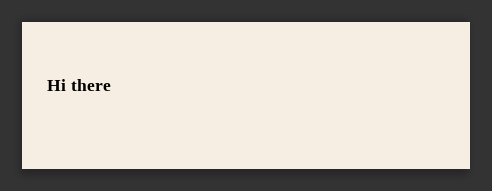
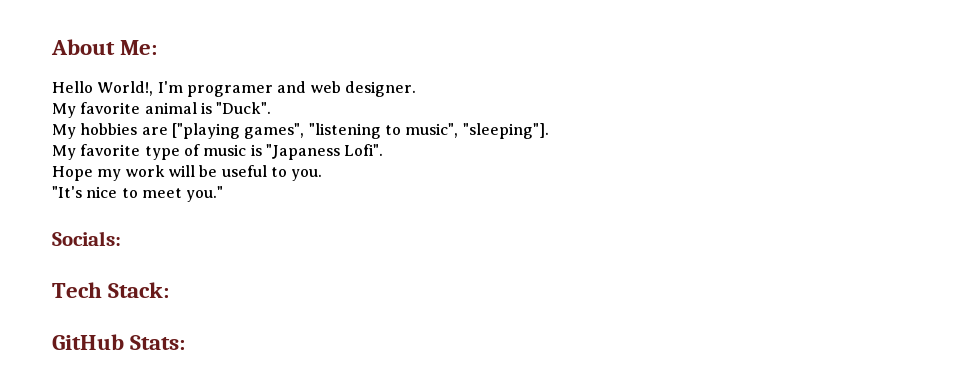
[47,79,111,91] Hi there -> [51,39,158,55] [52,81,416,97] [52,102,272,118] [52,123,549,139] [52,144,384,160] [52,165,323,181] [52,186,224,202] [52,231,121,246] [52,282,170,298] [52,334,186,350] About Me: // Hello World!, I'm programer and web designer. // My favorite animal is "Duck". // My hobbies are ["playing games", "listening to music", "sleeping"]. // My favorite type of music is "Japaness Lofi". // Hope my work will be useful to you. // "It's nice to meet you." // Socials: // Tech Stack: // GitHub Stats:

